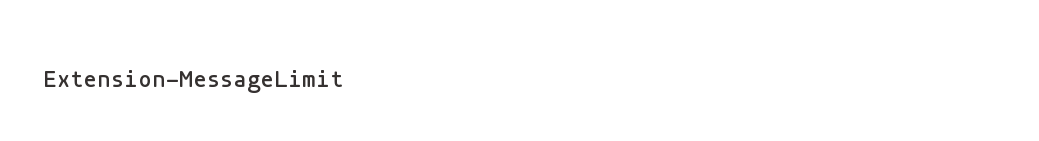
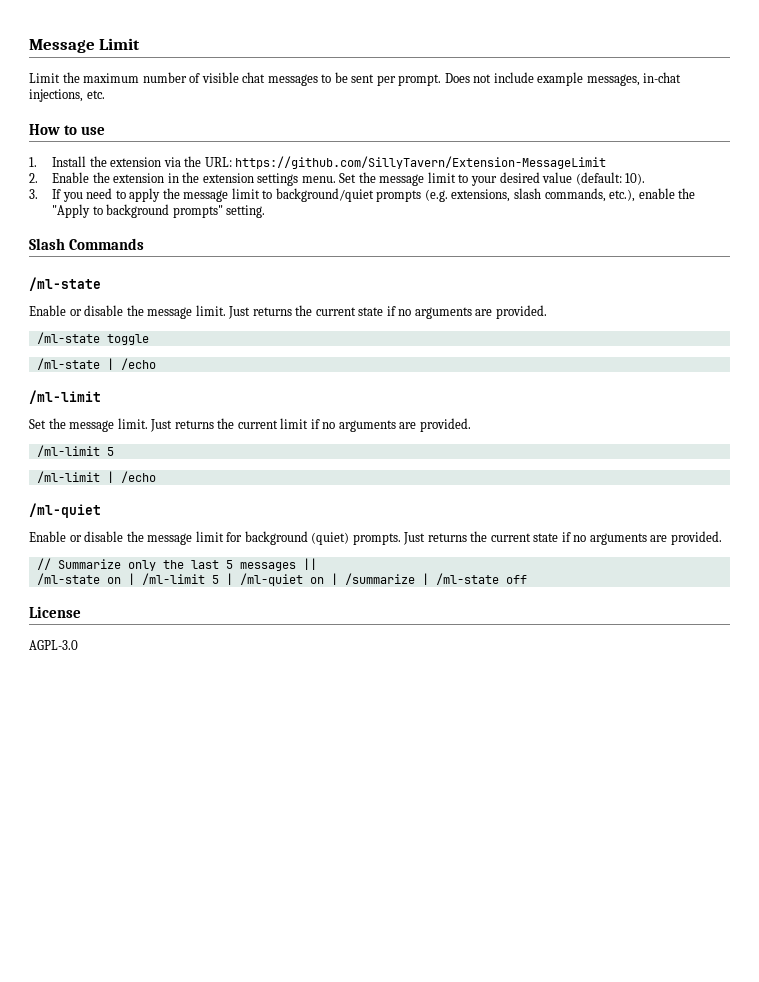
[43,70,343,93] Extension-MessageLimit -> [29,38,141,53] [29,72,682,86] [29,89,105,102] [29,124,106,135] [29,156,607,169] [29,172,646,186] [29,188,696,202] [52,204,266,218] [29,238,145,250] [29,277,101,291] [29,305,547,319] [36,332,149,345] [36,358,156,370] [29,390,101,404] [29,418,471,432] [36,445,114,457] [36,471,156,483] [29,503,101,518] [29,531,722,545] [36,558,317,571] [36,573,527,586] [29,606,81,618] [29,640,78,650] Message Limit // Limit the maximum number of visible chat messages to be sent per prompt. Does not include example messages, in-chat injections, etc. // How to use // 1. Install the extension via the URL: https://github.com/SillyTavern/Extension-MessageLimit // 2. Enable the extension in the extension settings menu. Set the message limit to your desired value (default: 10). // 3. If you need to apply the message limit to background/quiet prompts (e.g. extensions, slash commands, etc.), enable the "Apply to background prompts" setting. // Slash Commands // /ml-state // Enable or disable the message limit. Just returns the current state if no arguments are provided. // /ml-state toggle // /ml-state | /echo // /ml-limit // Set the message limit. Just returns the current limit if no arguments are provided. // /ml-limit 5 // /ml-limit | /echo // /ml-quiet // Enable or disable the message limit for background (quiet) prompts. Just returns the current state if no arguments are provided. // // Summarize only the last 5 messages || // /ml-state on | /ml-limit 5 | /ml-quiet on | /summarize | /ml-state off // License // AGPL-3.0

